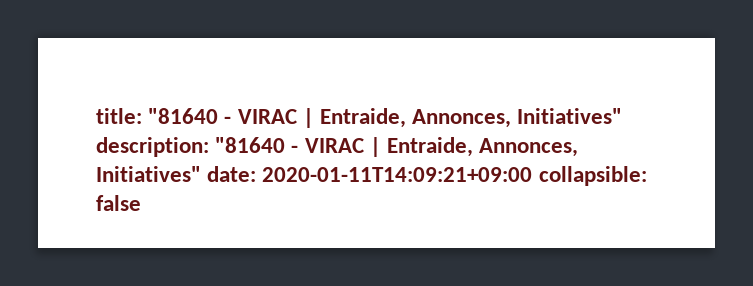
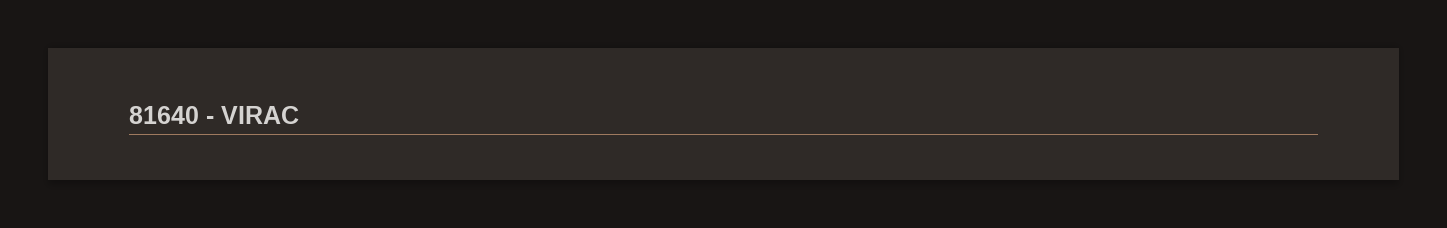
[96,108,623,128] [96,137,579,157] [96,166,647,186] [96,195,141,211] title: "81640 - VIRAC | Entraide, Annonces, Initiatives" description: "81640 - VIRAC | Entraide, Annonces, Initiatives" date: 2020-01-11T14:09:21+09:00 collapsible: false -> [129,106,299,124] 81640 - VIRAC

